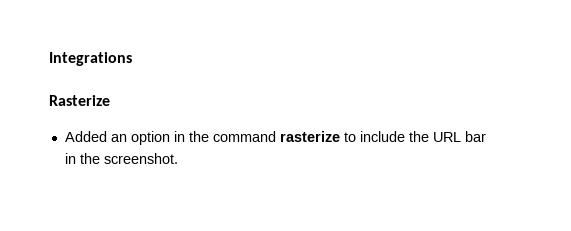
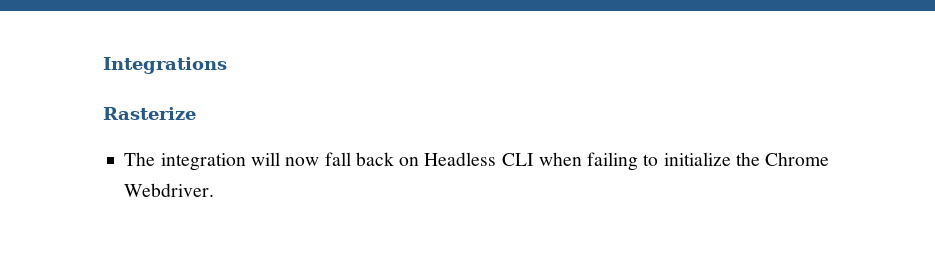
[64,131,486,145] [64,153,178,164] Added an option in the command rasterize to include the URL bar in the screenshot. -> [124,152,830,171] [124,183,215,197] The integration will now fall back on Headless CLI when failing to initialize the Chrome Webdriver.

